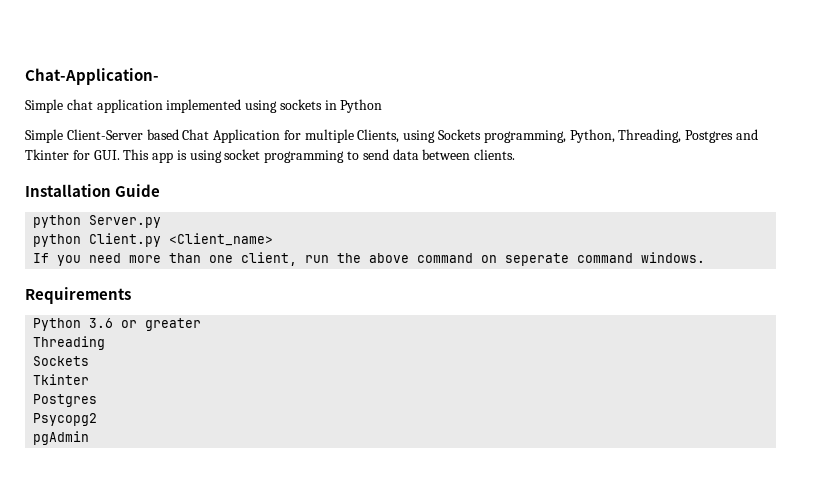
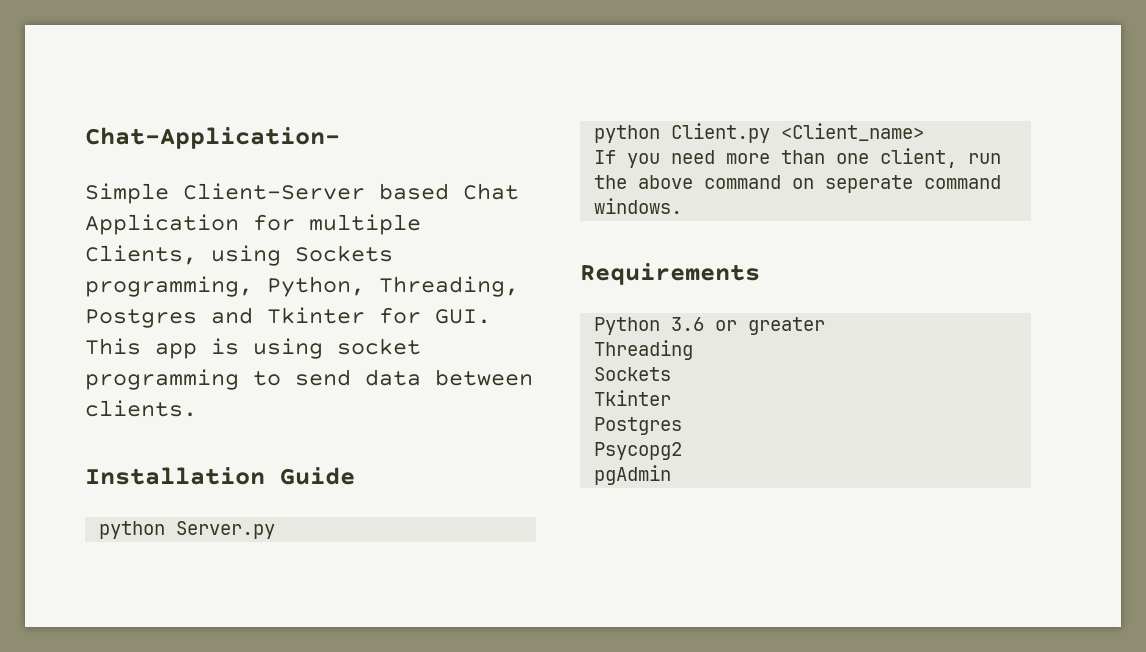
[25,99,383,113] // Simple chat application implemented using sockets in Python -> (340, 138) none

